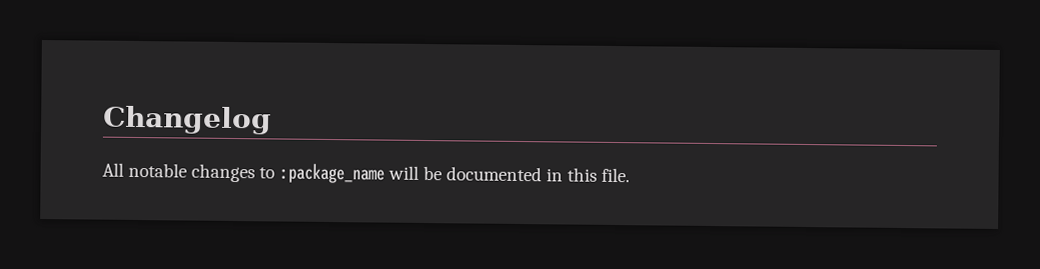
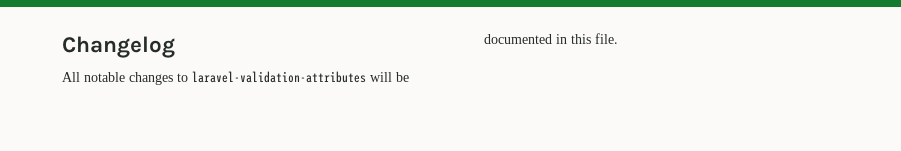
[279,163,385,184] :package_name -> [192,71,366,83] laravel-validation-attributes

